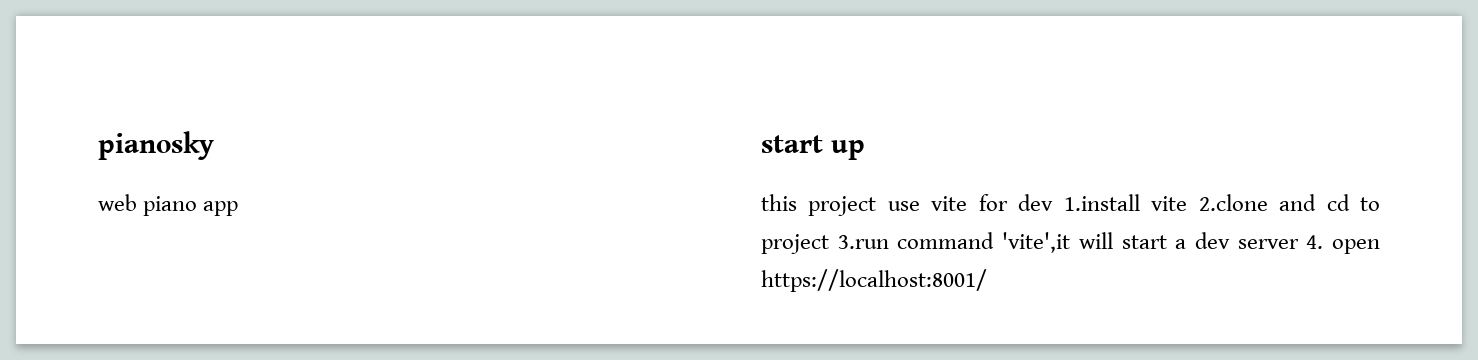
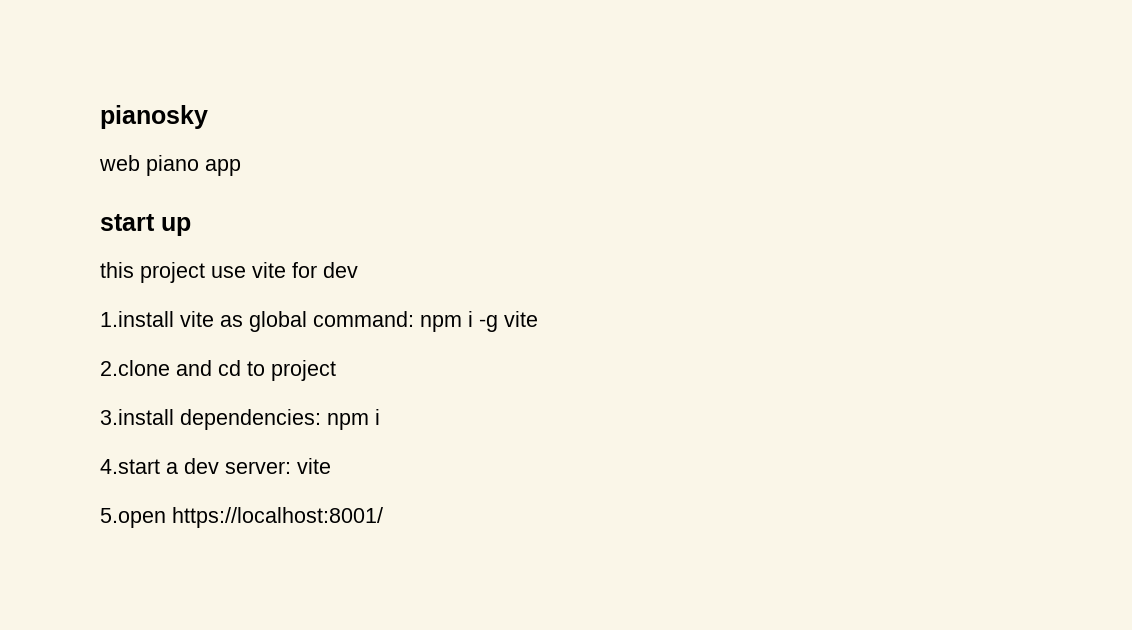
(1054, 202) none -> (358, 270) //
(1188, 203) none -> [220,311,538,332] as global command: npm i -g vite //
[837,232,1380,254] 3.run command 'vite',it will start a dev server 4. open -> [100,409,380,430] [100,458,331,474] [100,508,166,528] // 3.install dependencies: npm i // 4.start a dev server: vite // 5.open

